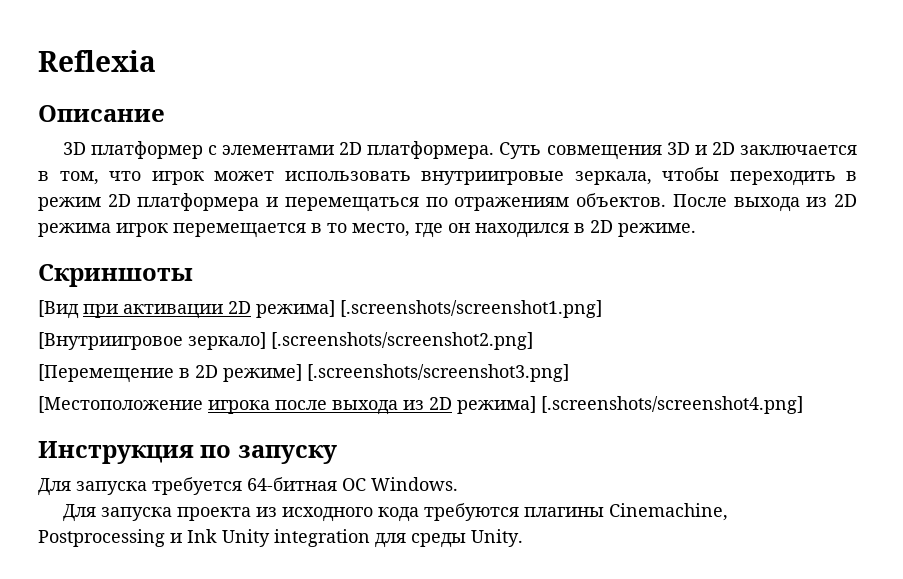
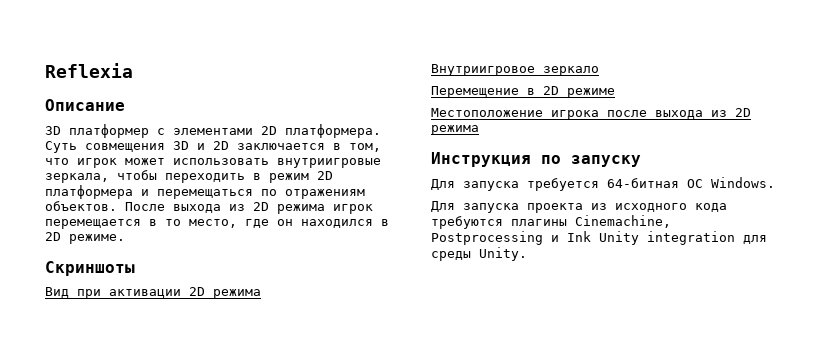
[38,300,79,319] [Вид -> [45,287,69,298] Вид
[256,300,602,318] [38,332,533,350] [38,364,569,383] [38,396,203,413] режима] [.screenshots/screenshot1.png] // [Внутриигровое зеркало] [.screenshots/screenshot2.png] // [Перемещение в 2D режиме] [.screenshots/screenshot3.png] // [Местоположение -> [213,289,261,299] [431,64,599,76] [431,86,615,98] [431,108,543,117] режима // Внутриигровое зеркало // Перемещение в 2D режиме // Местоположение
[457,396,803,414] режима] [.screenshots/screenshot4.png] -> [431,125,479,135] режима

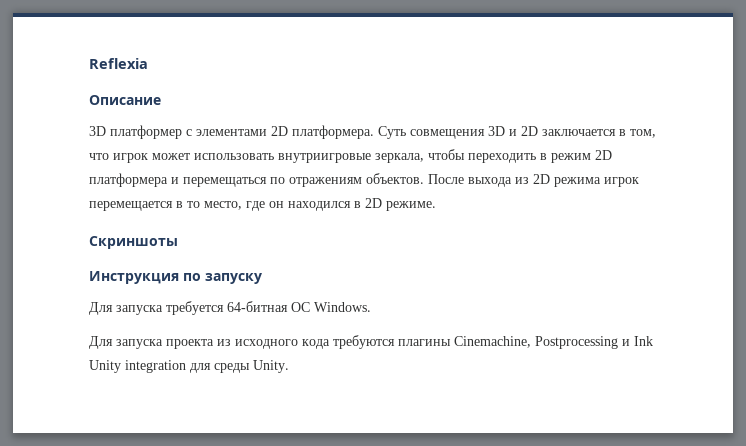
[45,287,261,299] [431,64,599,76] [431,86,615,98] [431,108,751,120] [431,125,479,135] // Вид при активации 2D режима // Внутриигровое зеркало // Перемещение в 2D режиме // Местоположение игрока после выхода из 2D режима -> (178, 242) none

